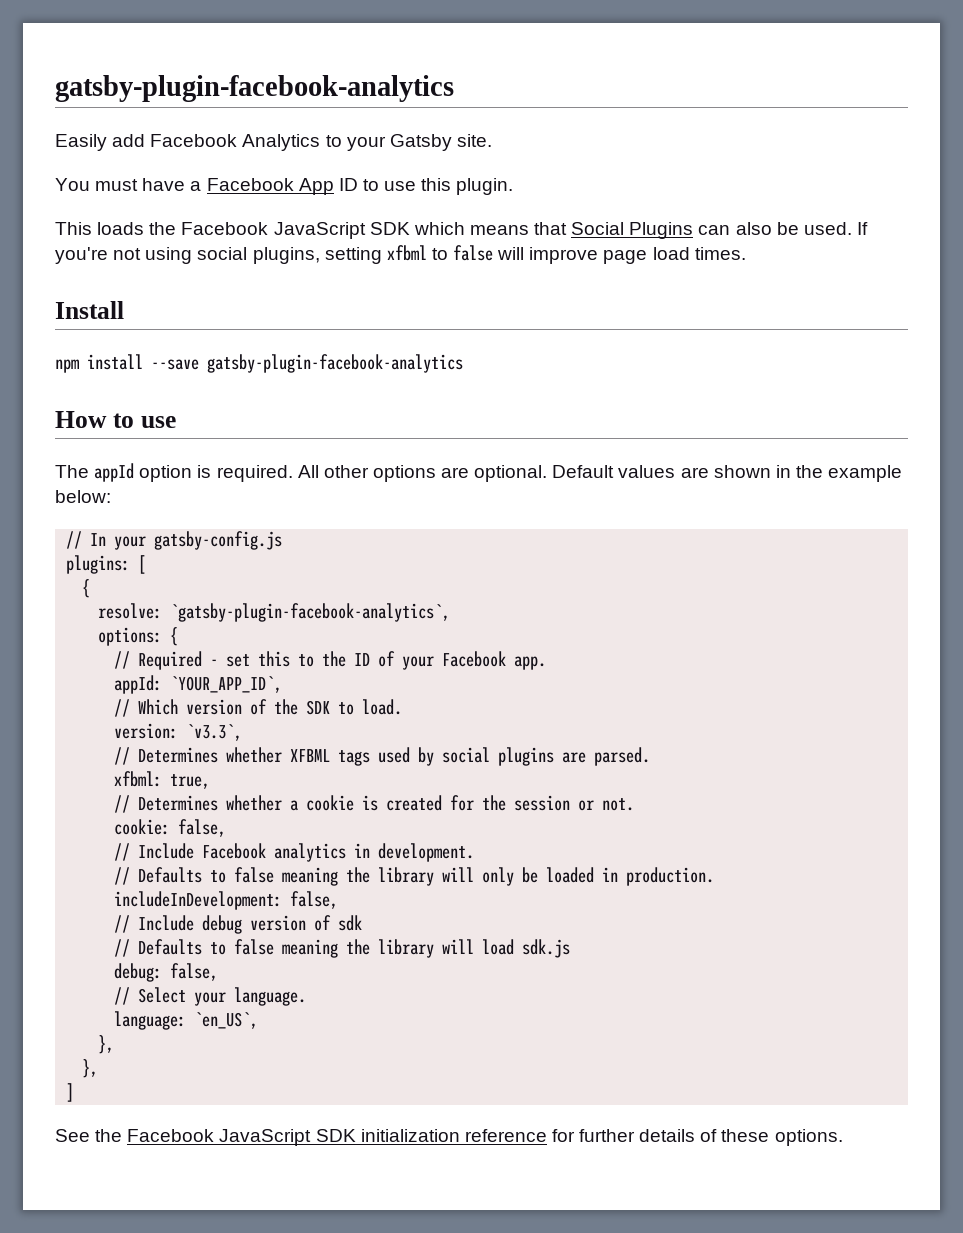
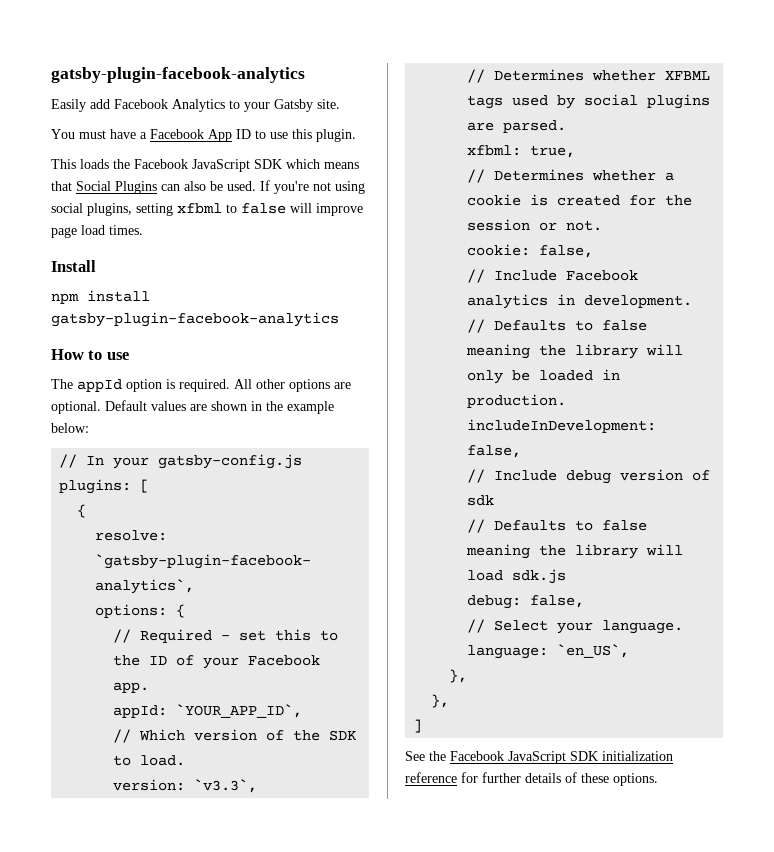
[151,359,199,370] --save -> (150, 296) none

